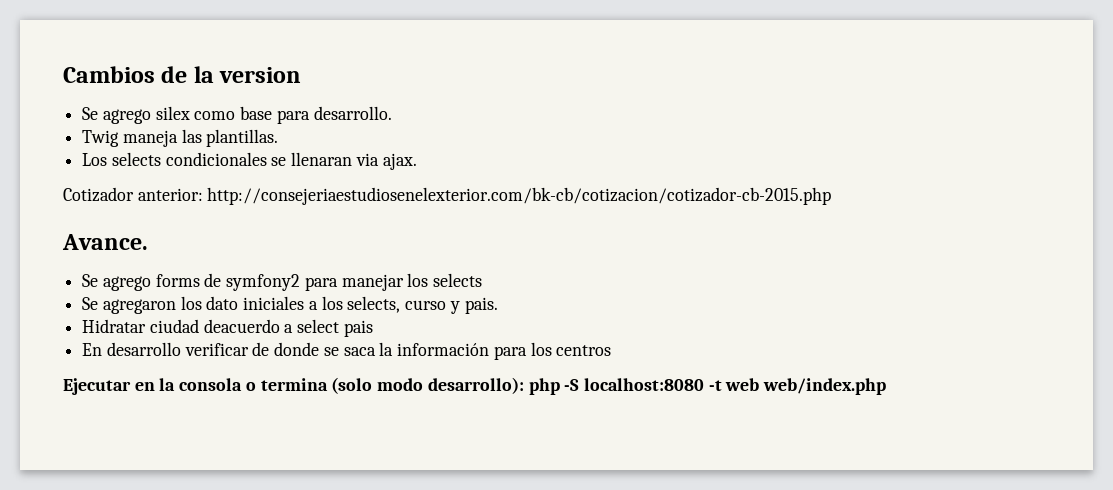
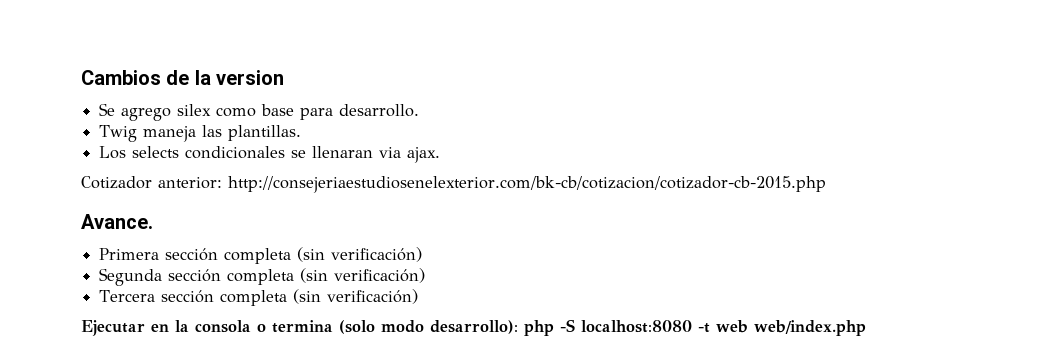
[82,273,483,291] [82,296,498,314] [82,319,373,337] [82,342,612,360] Se agrego forms de symfony2 para manejar los selects // Se agregaron los dato iniciales a los selects, curso y pais. // Hidratar ciudad deacuerdo a select pais // En desarrollo verificar de donde se saca la información para los centros -> [99,247,423,264] [99,268,426,286] [99,289,419,306] Primera sección completa (sin verificación) // Segunda sección completa (sin verificación) // Tercera sección completa (sin verificación)

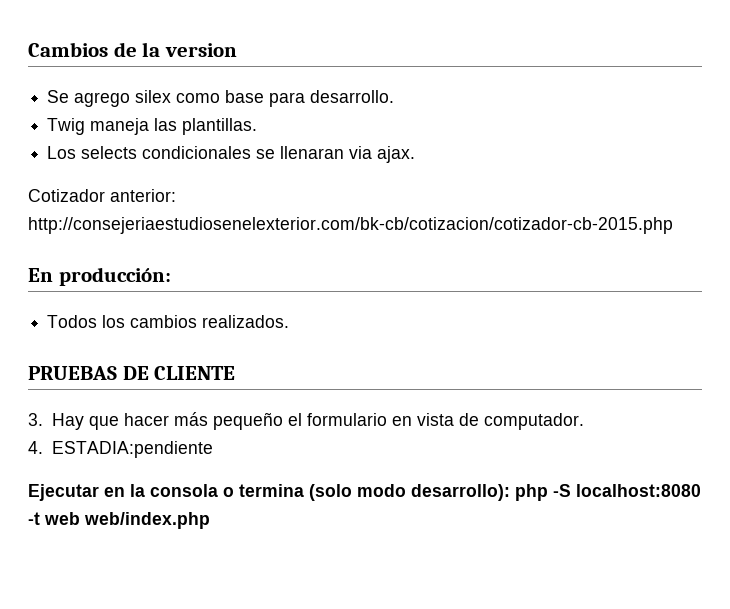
[81,214,153,229] [99,247,423,264] [99,268,426,286] [99,289,419,306] Avance. // Primera sección completa (sin verificación) // Segunda sección completa (sin verificación) // Tercera sección completa (sin verificación) -> [28,267,171,286] [47,315,290,328] [28,366,236,380] [28,412,584,430] [28,441,213,458] En producción: // Todos los cambios realizados. // PRUEBAS DE CLIENTE // 3. Hay que hacer más pequeño el formulario en vista de computador. // 4. ESTADIA:pendiente

